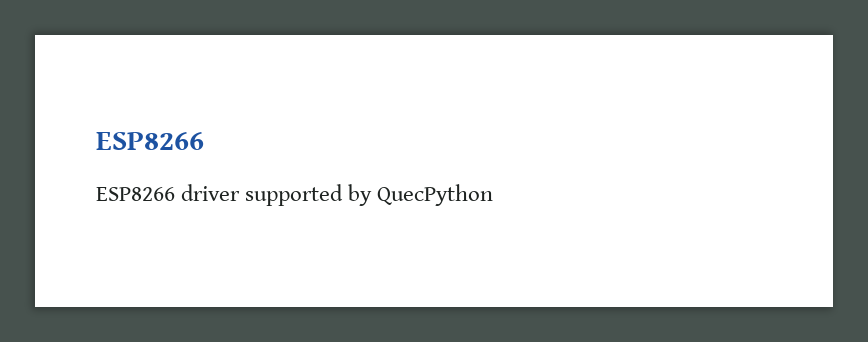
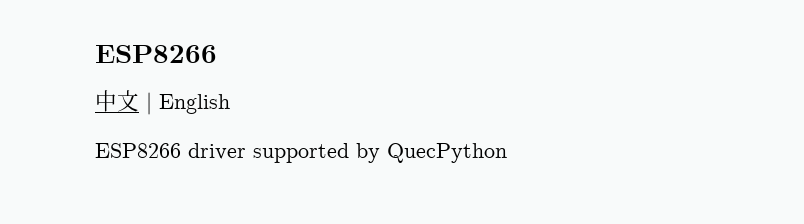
[96,132,204,150] ESP8266 -> [95,45,217,63] [95,90,230,115] ESP8266 // 中文 | English

